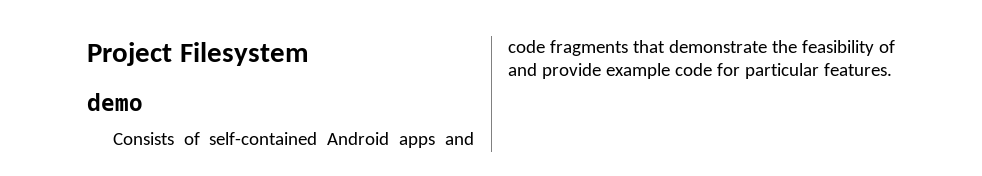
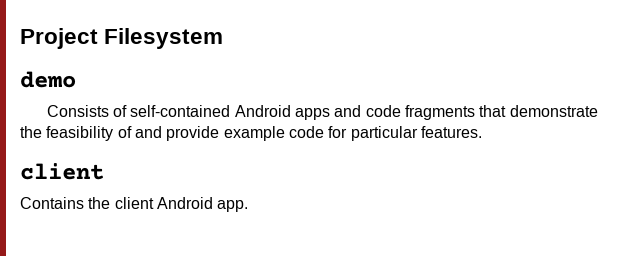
(892, 69) none -> [20,163,104,180] [20,197,249,212] // client // Contains the client Android app.

